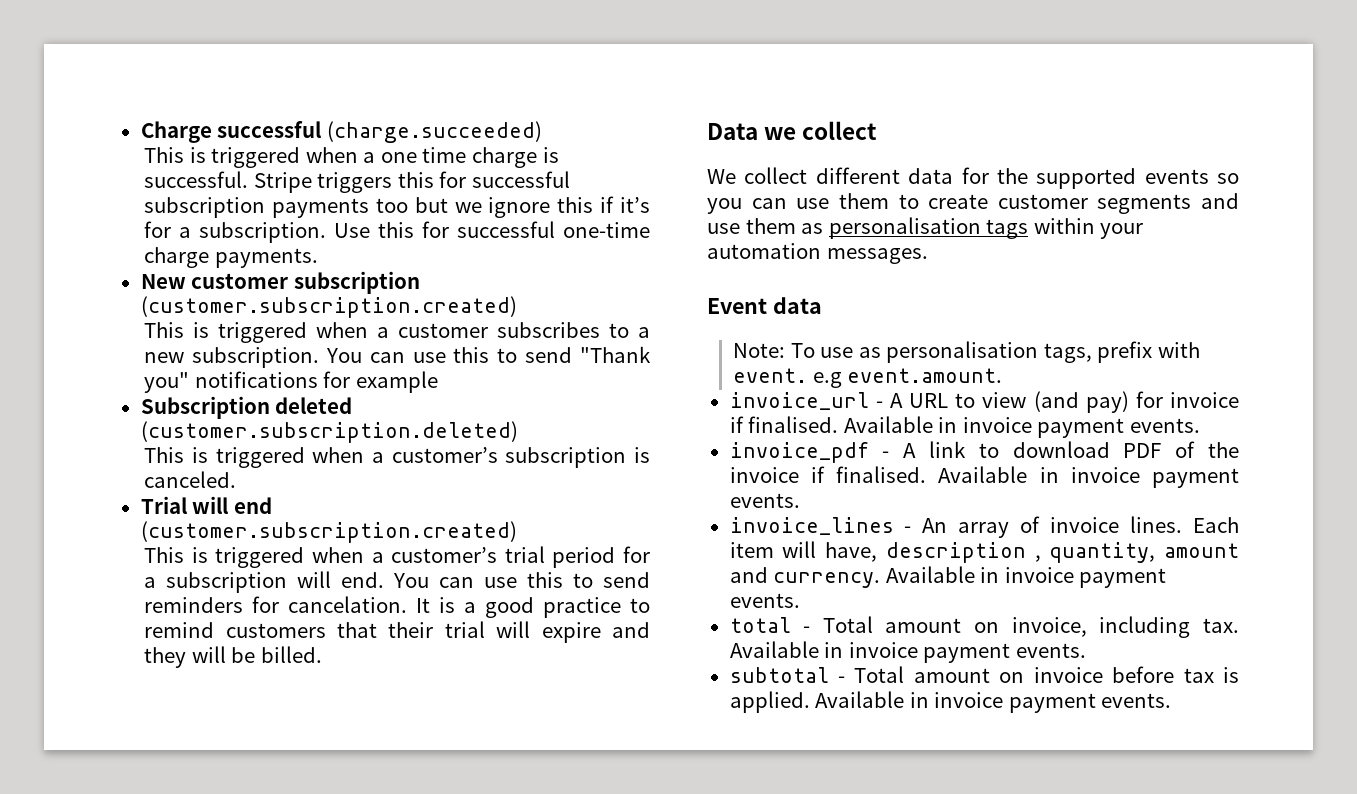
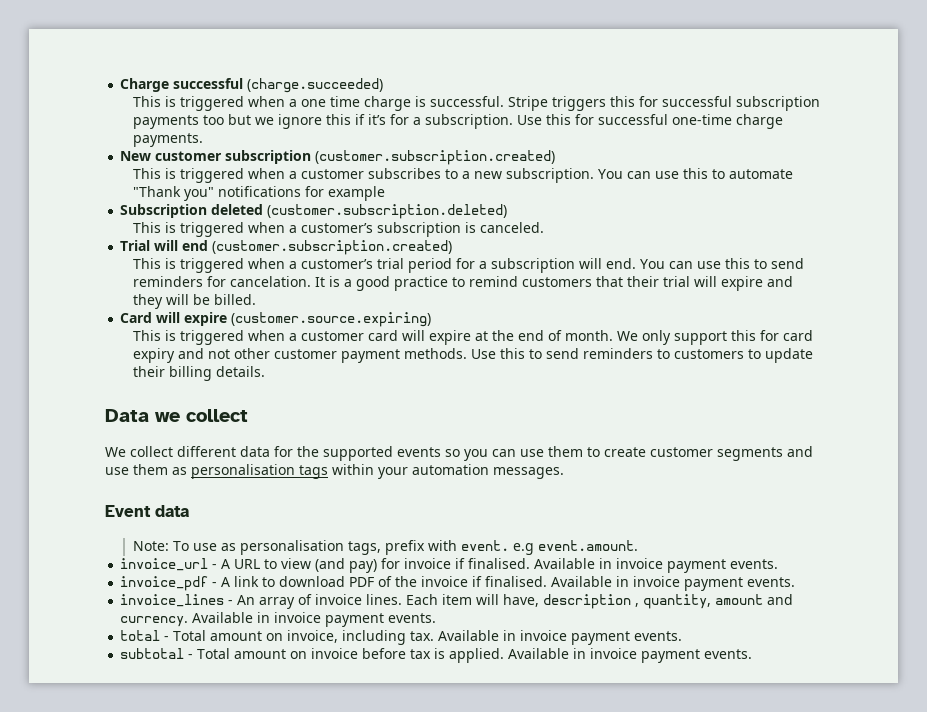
[525,347,573,363] send -> [728,169,793,179] automate
(322, 654) none -> [120,312,432,327] [132,330,813,345] [132,348,813,363] [132,366,265,381] // Card will expire (customer.source.expiring) // This is triggered when a customer card will expire at the end of month. We only support this for card expiry and not other customer payment methods. Use this to send reminders to customers to update their billing details.

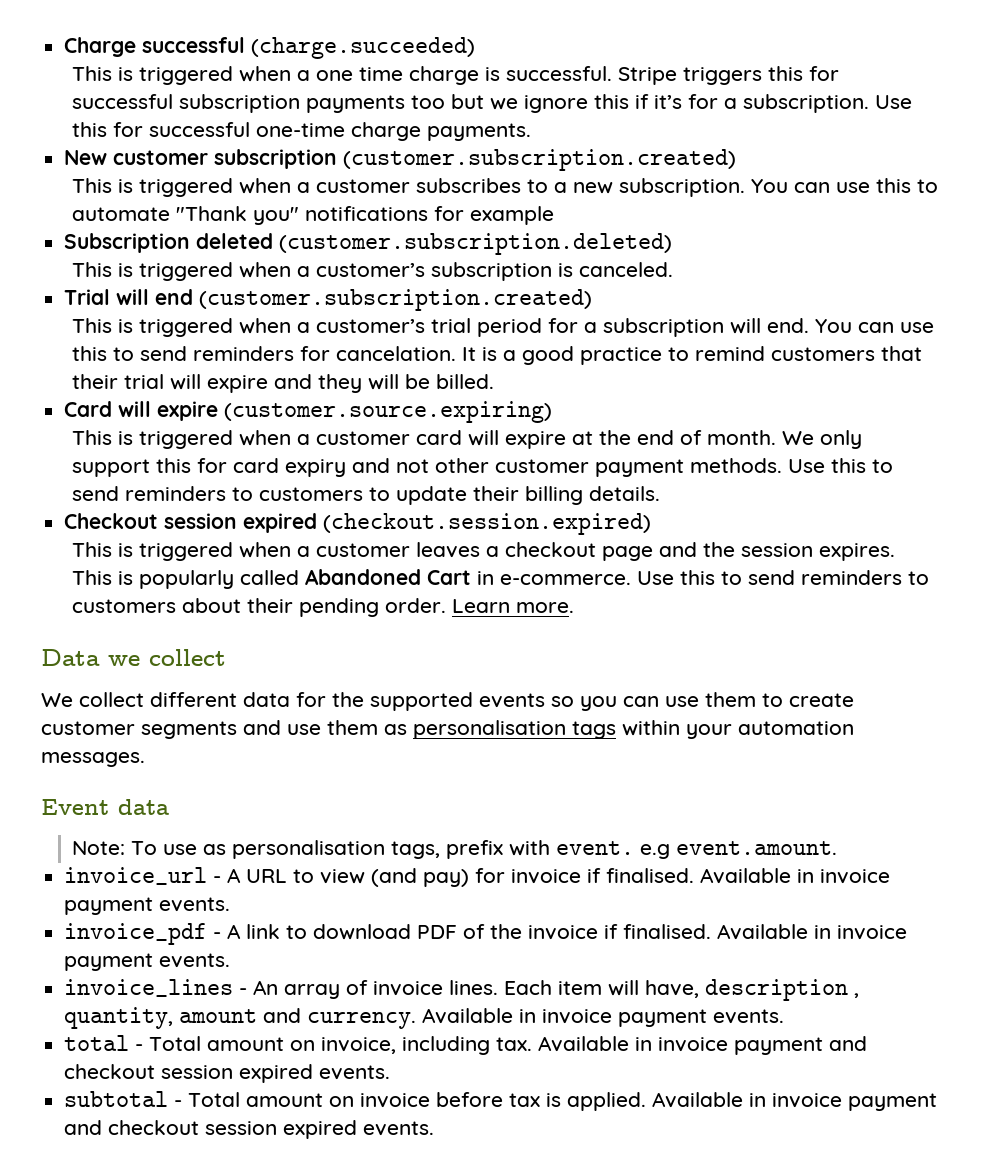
(265, 371) none -> [64,513,652,535] [72,542,896,561] [72,569,930,589] [72,598,575,617] // Checkout session expired (checkout.session.expired) // This is triggered when a customer leaves a checkout page and the session expires. This is popularly called Abandoned Cart in e-commerce. Use this to send reminders to customers about their pending order. Learn more.
(631, 638) none -> [829,1036,868,1051] [64,1064,314,1083] and checkout session expired
(701, 656) none -> [64,1120,358,1139] and checkout session expired

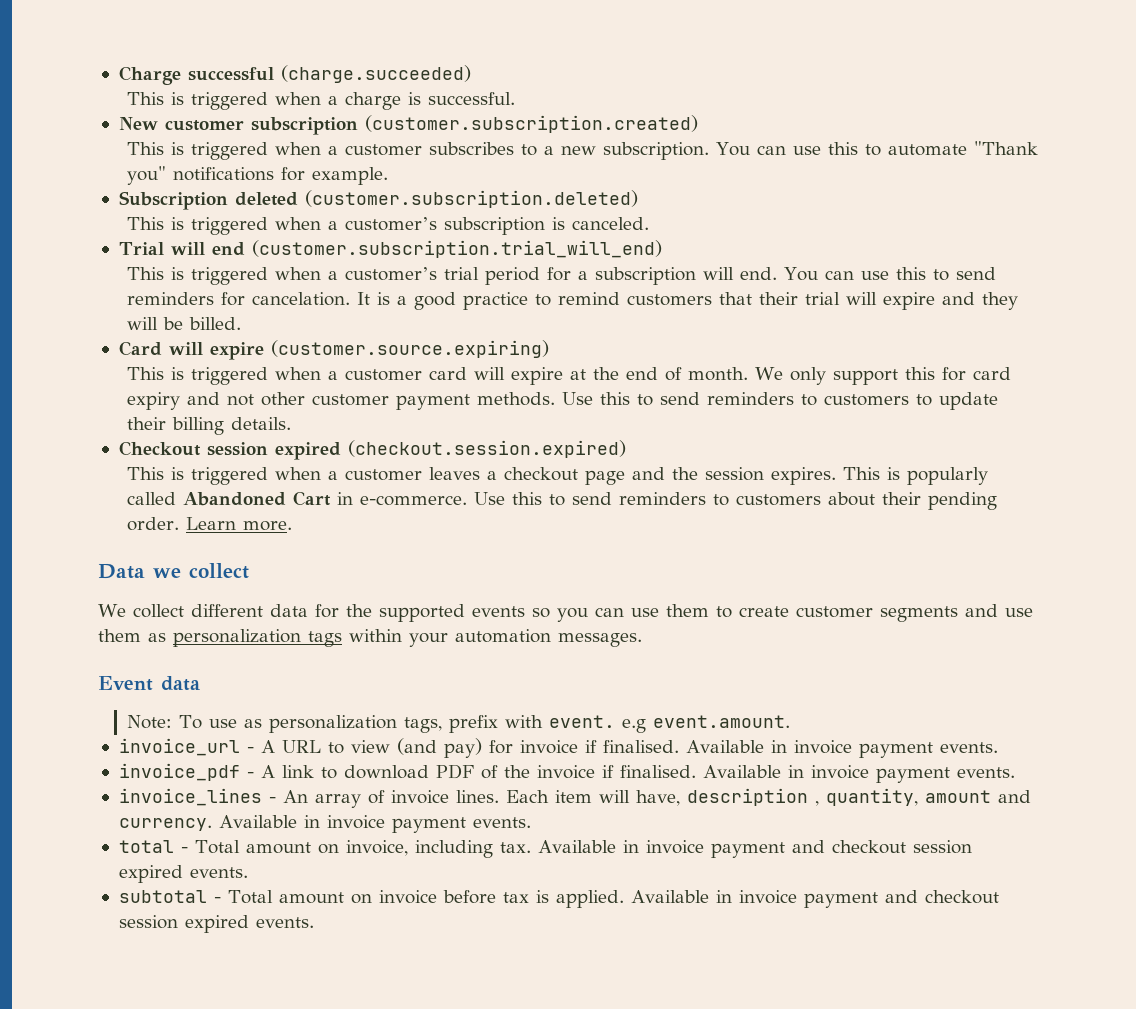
[316,67,404,81] one time -> (338, 100) none
[618,66,840,85] [72,94,913,113] [72,122,532,141] Stripe triggers this for successful subscription payments too but we ignore this if it’s for a subscription. Use this for successful one-time charge payments. -> (515, 98) none
[470,206,555,225] example -> [311,167,388,185] example.
[199,289,593,311] (customer.subscription.created) -> [251,240,662,258] (customer.subscription.trial_will_end)
[413,720,566,739] personalisation -> [173,629,301,647] personalization
[232,840,386,859] personalisation -> [268,715,397,733] personalization

